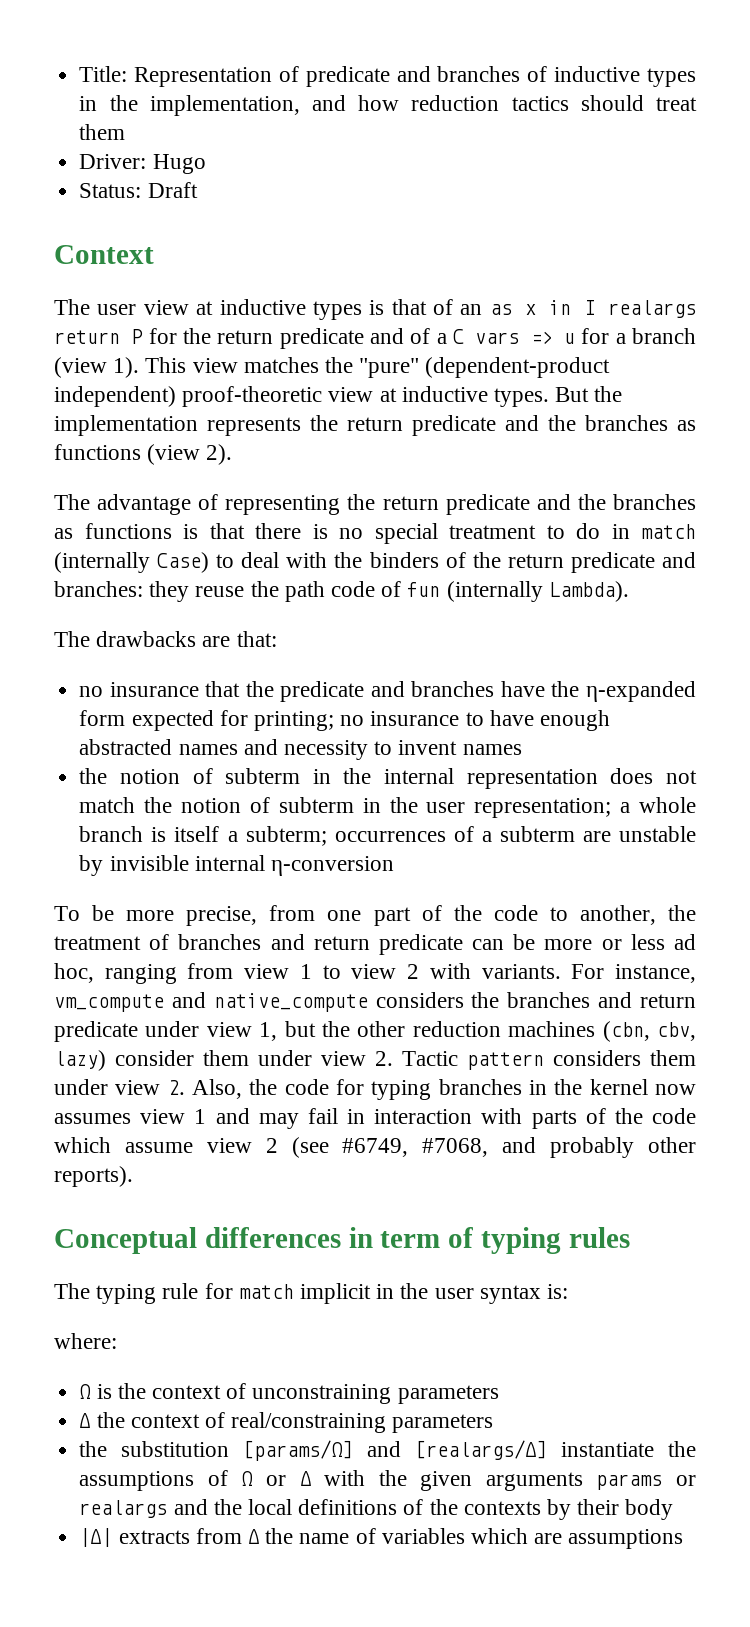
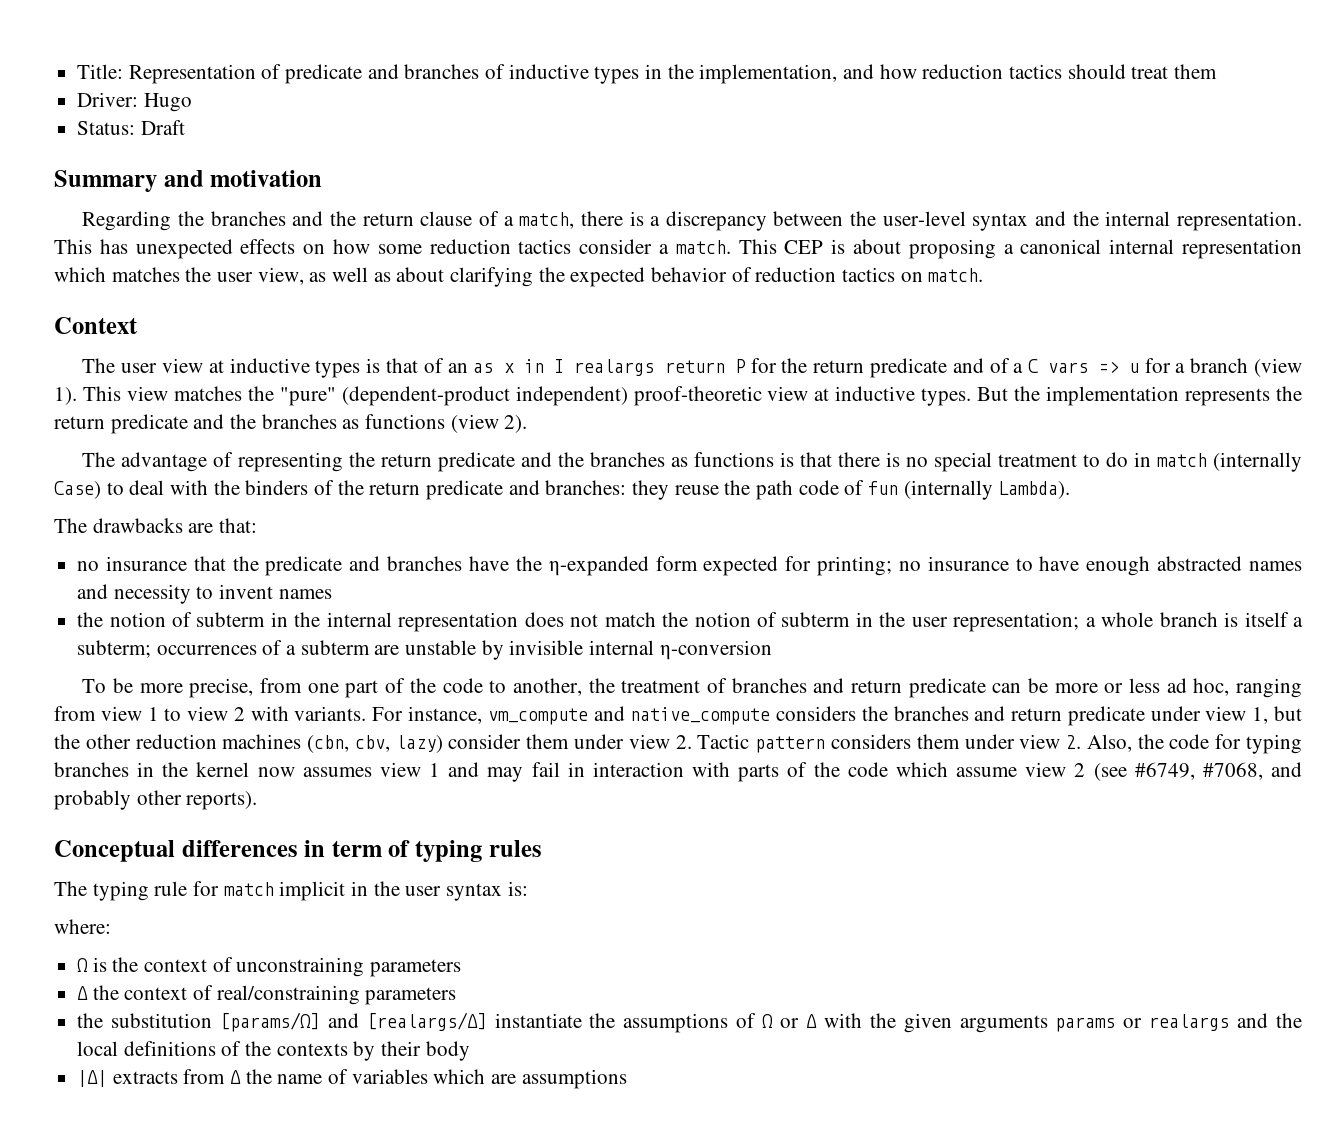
(198, 190) none -> [54,170,323,192] [82,211,1303,231] [54,239,1302,259] [54,267,984,287] // Summary and motivation // Regarding the branches and the return clause of a match, there is a discrepancy between the user-level syntax and the internal representation. This has unexpected effects on how some reduction tactics consider a match. This CEP is about proposing a canonical internal representation which matches the user view, as well as about clarifying the expected behavior of reduction tactics on match.

